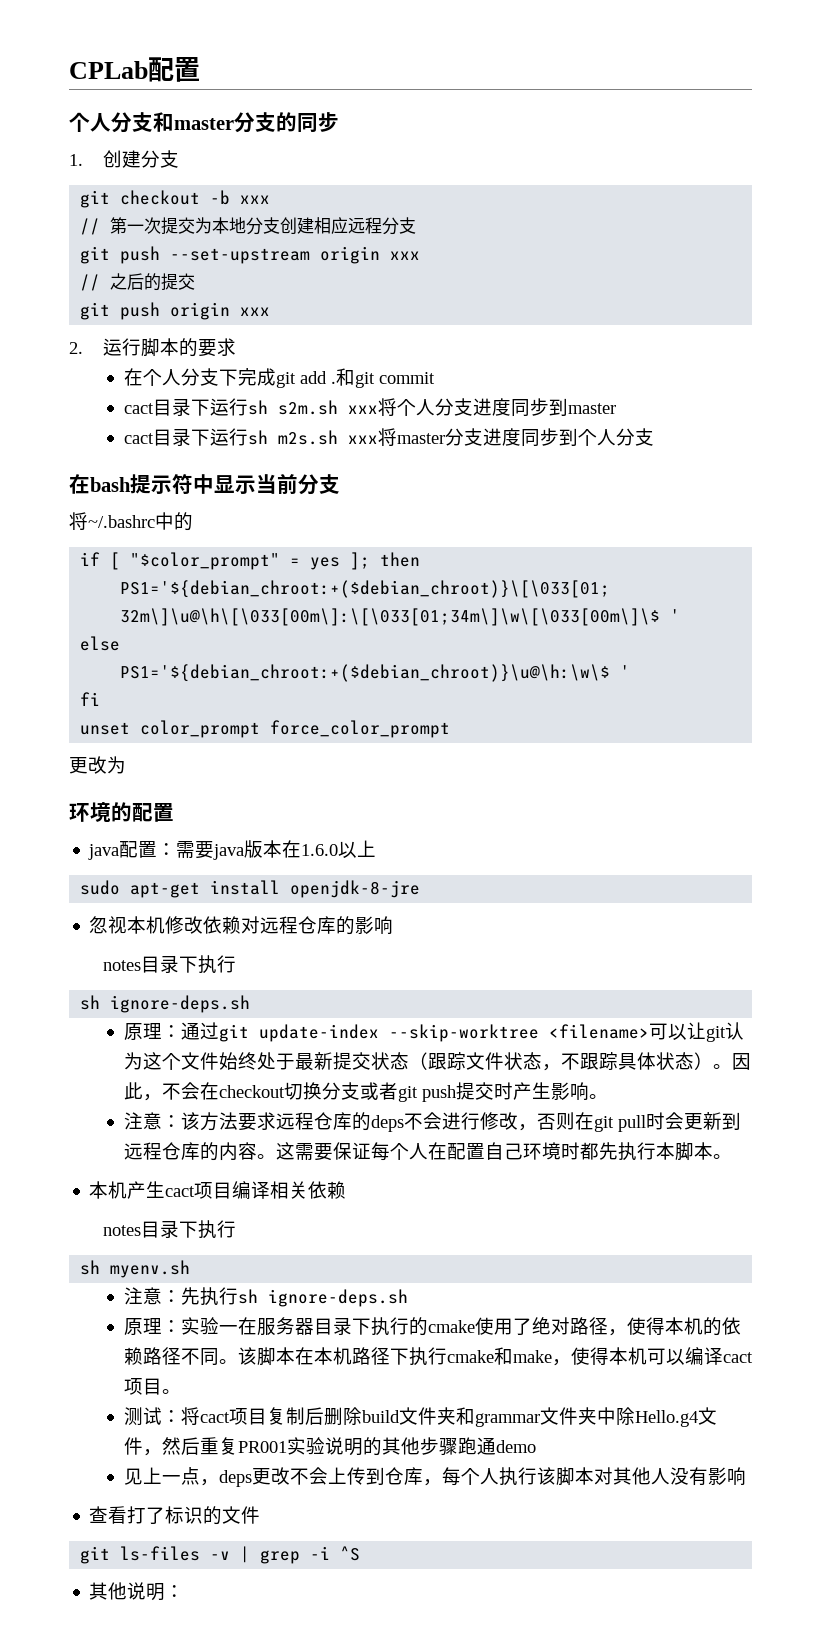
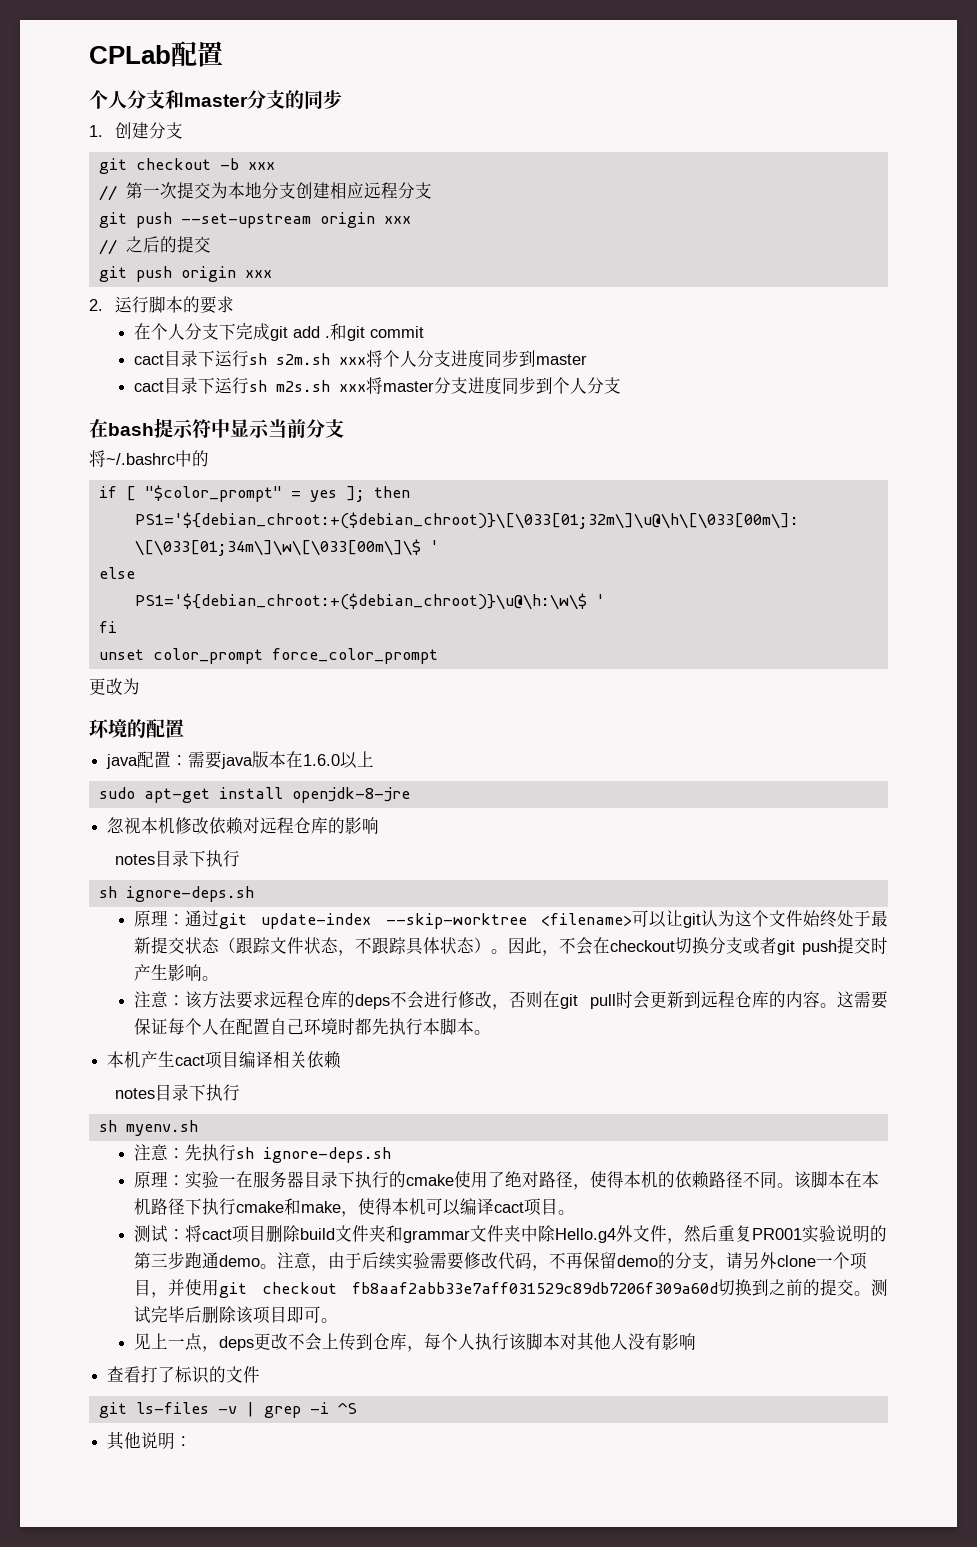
[266,1407,324,1425] 复制后 -> (266, 1233) none
(698, 1418) none -> [615,1225,633,1242] 外
[381,1437,458,1456] 其他步骤 -> [133,1251,185,1269] 第三步
(536, 1446) none -> [259,1252,867,1271] [133,1279,888,1298] [133,1306,338,1324] 。注意，由于后续实验需要修改代码，不再保留demo的分支，请另外clone一个项目，并使用git checkout fb8aaf2abb33e7aff031529c89db7206f309a60d切换到之前的提交。测试完毕后删除该项目即可。

